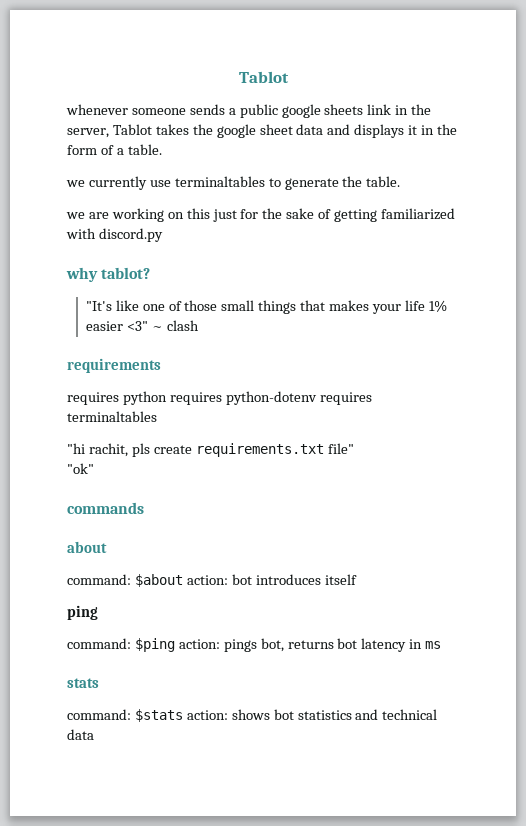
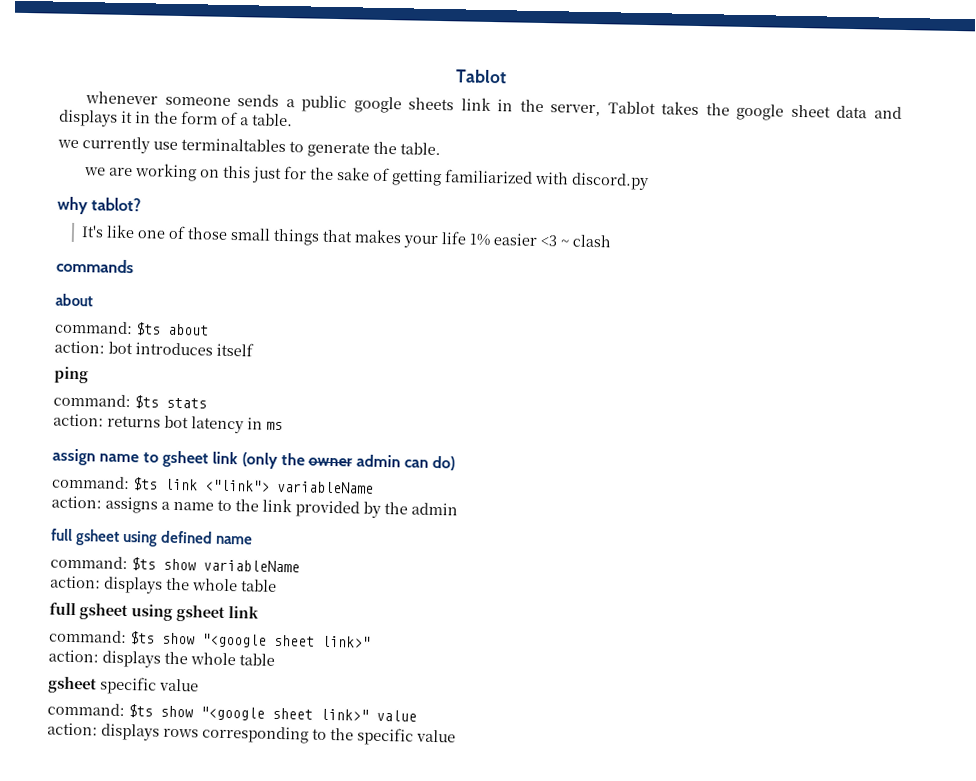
[85,301,112,311] "It's -> [81,225,105,238] It's
[126,321,148,331] <3" -> [540,234,559,247] <3
[67,358,161,373] [67,391,372,405] [67,411,157,422] [67,443,354,457] [67,463,94,474] // requirements // requires python requires python-dotenv requires terminaltables // "hi rachit, pls create requirements.txt file" // "ok" -> (613, 241) none
[134,574,183,587] $about -> [136,322,209,336] $ts about //
[134,638,284,652] $ping action: pings bot, -> [134,395,207,409] [53,413,104,427] $ts stats // action:
[67,678,99,688] [67,709,438,722] [67,729,94,740] stats // command: $stats action: shows bot statistics and technical data -> [52,448,456,471] [52,475,374,494] [51,495,458,518] [51,528,254,547] [50,555,300,573] [50,575,277,594] [49,602,259,622] [49,629,371,648] [48,649,275,668] [48,676,199,695] [47,702,417,722] [47,722,456,746] assign name to gsheet link (only the owner admin can do) // command: $ts link <"link"> variableName // action: assigns a name to the link provided by the admin // full gsheet using defined name // command: $ts show variableName // action: displays the whole table // full gsheet using gsheet link // command: $ts show "<google sheet link>" // action: displays the whole table // gsheet specific value // command: $ts show "<google sheet link>" value // action: displays rows corresponding to the specific value

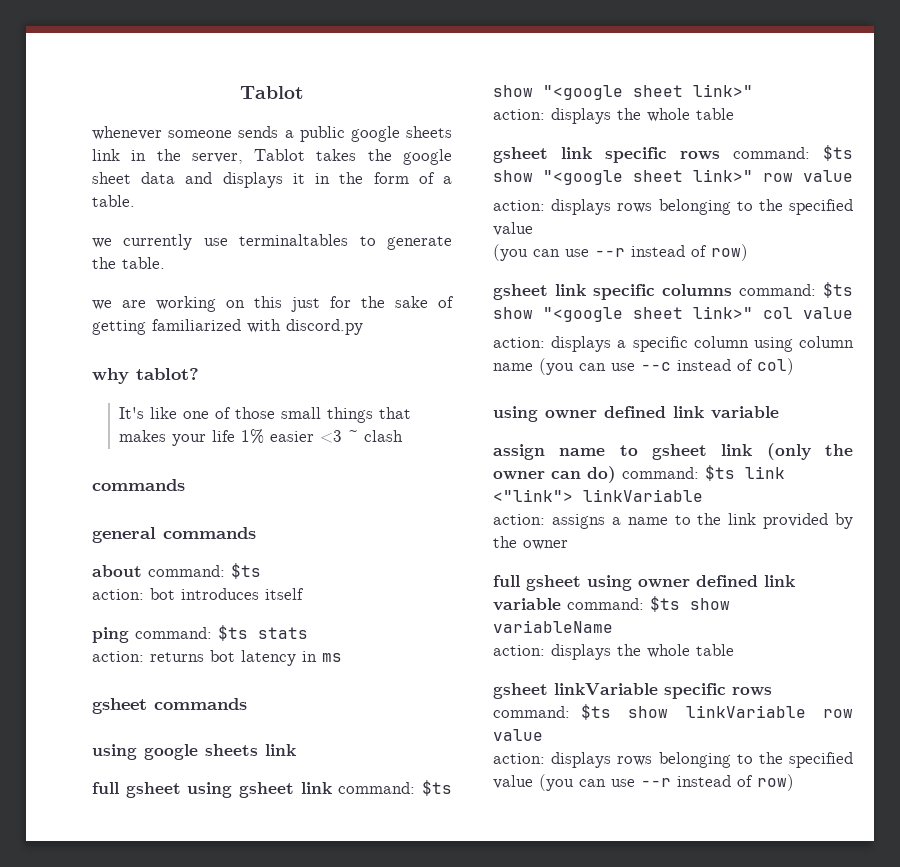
[55,293,93,307] [55,320,209,336] // about // command: $ts about -> [92,527,256,543] [92,563,261,579] // general commands // about command: $ts
(89, 375) // -> (129, 635) none
[52,448,456,471] [52,475,374,494] [51,495,458,518] [51,528,254,547] [50,555,300,573] [50,575,277,594] assign name to gsheet link (only the owner admin can do) // command: $ts link <"link"> variableName // action: assigns a name to the link provided by the admin // full gsheet using defined name // command: $ts show variableName // action: displays the whole table -> [92,698,247,714] [92,744,296,760] gsheet commands // using google sheets link
(259, 612) // -> (332, 788) none
[100,676,199,695] [47,702,417,722] [47,722,456,746] specific value // command: $ts show "<google sheet link>" value // action: displays rows corresponding to the specific value -> [561,145,853,163] [493,169,853,185] [493,199,853,215] [493,222,533,236] [493,244,748,261] [493,282,853,300] [493,306,853,322] [493,336,854,352] [493,358,794,375] [493,406,779,422] [493,443,853,460] [493,465,785,483] [493,489,703,502] [493,513,853,529] [493,536,568,550] [493,575,795,591] [493,596,730,612] [493,620,613,633] [493,644,734,660] [493,683,772,699] [493,704,853,720] [493,729,543,741] [493,752,853,768] [493,774,794,791] link specific rows command: $ts show "<google sheet link>" row value // action: displays rows belonging to the specified value // (you can use --r instead of row) // gsheet link specific columns command: $ts show "<google sheet link>" col value // action: displays a specific column using column name (you can use --c instead of col) // using owner defined link variable // assign name to gsheet link (only the owner can do) command: $ts link <"link"> linkVariable // action: assigns a name to the link provided by the owner // full gsheet using owner defined link variable command: $ts show variableName // action: displays the whole table // gsheet linkVariable specific rows command: $ts show linkVariable row value // action: displays rows belonging to the specified value (you can use --r instead of row)

